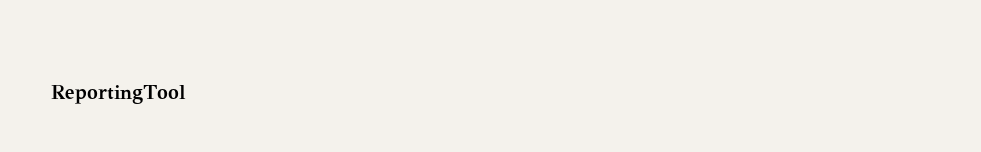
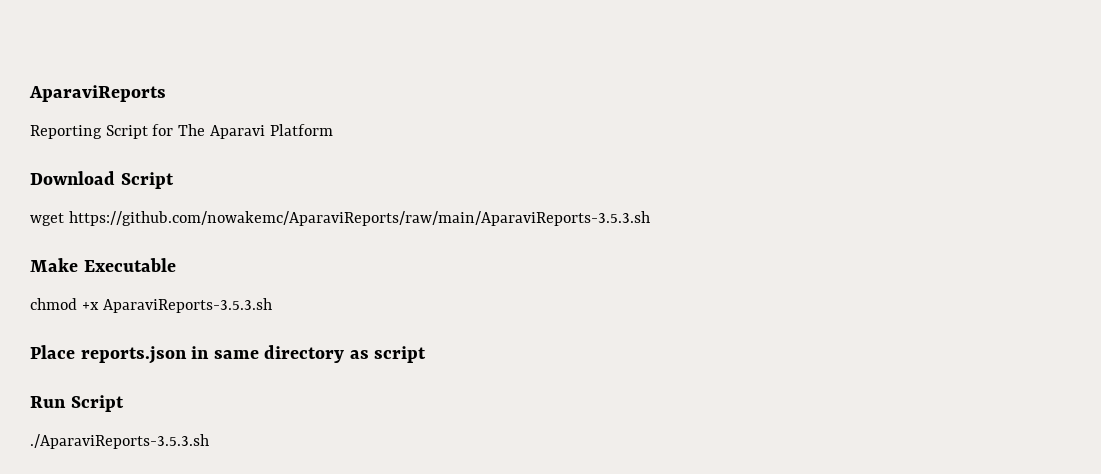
[51,85,186,104] ReportingTool -> [29,85,166,102] [30,124,333,139] [30,171,174,189] [30,211,650,226] [30,258,176,272] [30,298,273,313] [30,345,427,364] [30,395,124,412] [30,434,209,449] AparaviReports // Reporting Script for The Aparavi Platform // Download Script // wget https://github.com/nowakemc/AparaviReports/raw/main/AparaviReports-3.5.3.sh // Make Executable // chmod +x AparaviReports-3.5.3.sh // Place reports.json in same directory as script // Run Script // ./AparaviReports-3.5.3.sh

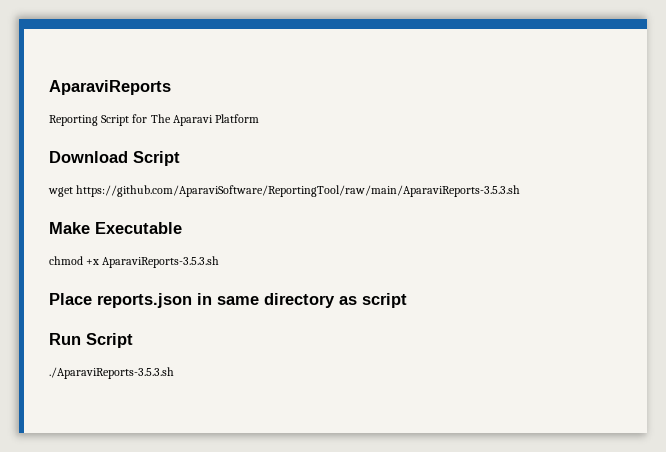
[68,211,650,226] https://github.com/nowakemc/AparaviReports/raw/main/AparaviReports-3.5.3.sh -> [76,185,521,197] https://github.com/AparaviSoftware/ReportingTool/raw/main/AparaviReports-3.5.3.sh

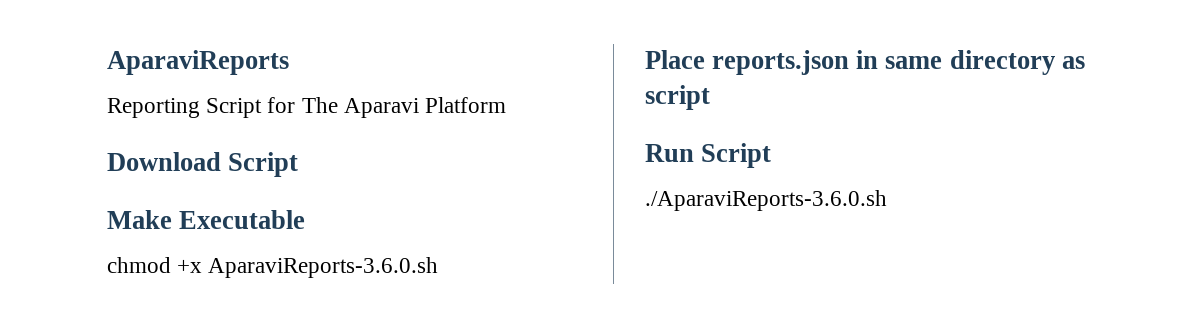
[48,185,521,197] // wget https://github.com/AparaviSoftware/ReportingTool/raw/main/AparaviReports-3.5.3.sh -> (299, 164) none
[102,256,220,268] AparaviReports-3.5.3.sh -> [208,257,439,278] AparaviReports-3.6.0.sh
[49,367,174,379] ./AparaviReports-3.5.3.sh -> [645,190,887,211] ./AparaviReports-3.6.0.sh

